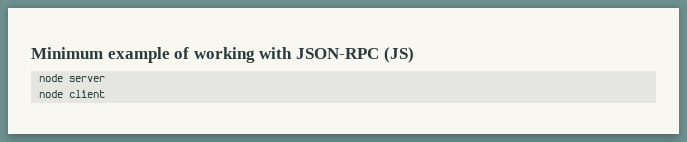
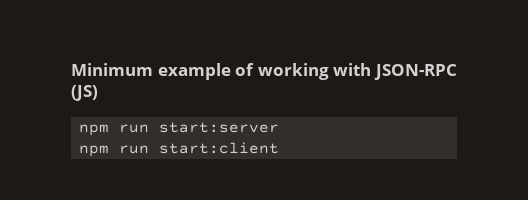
[38,74,105,82] [38,90,105,98] node server // node client -> [79,122,280,136] [79,142,280,157] npm run start:server // npm run start:client

